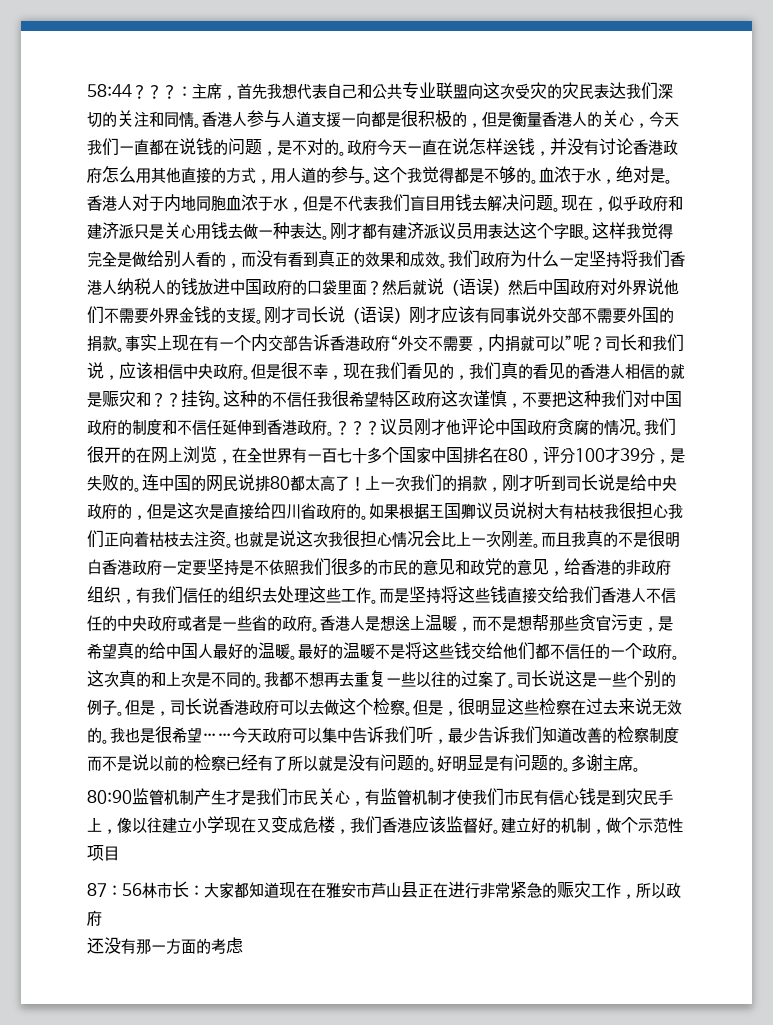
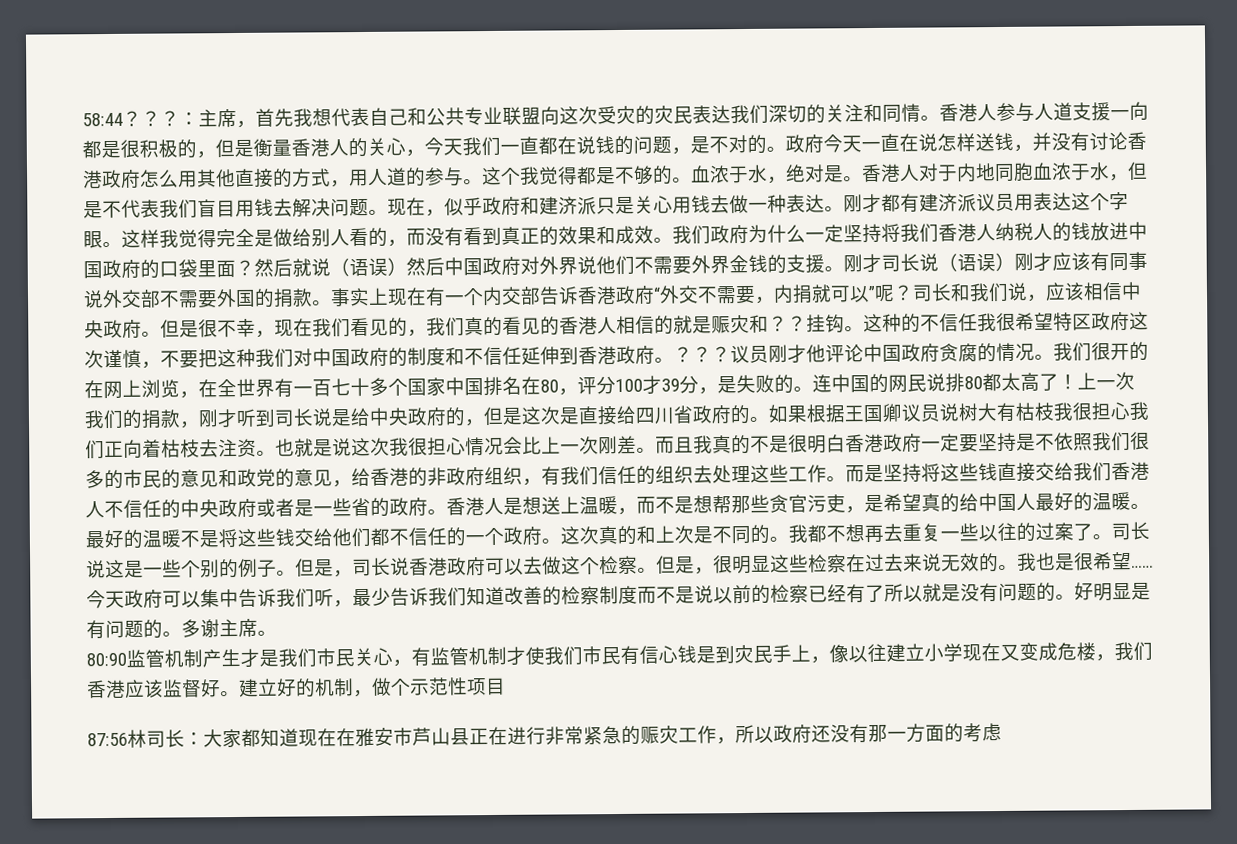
[87,882,172,899] 87：56林市 -> [87,729,166,748] 87:56林司
(102, 918) // -> (812, 734) none

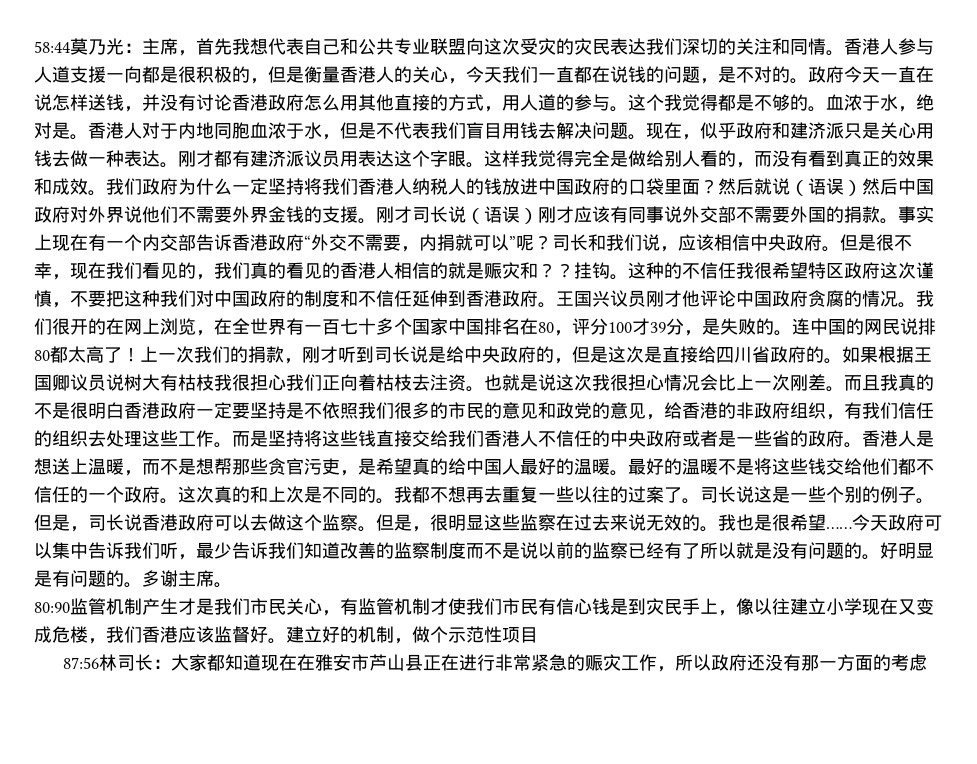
[122,110,180,127] ？？？ -> [70,38,124,55] 莫乃光
[673,346,731,363] ？？？ -> [556,290,610,307] 王国兴
[599,556,619,575] 检 -> [322,514,340,531] 监
[808,554,828,573] 检 -> [520,514,538,531] 监
[561,586,581,605] 检 -> [394,542,412,559] 监
[770,584,790,603] 检 -> [592,542,610,559] 监

